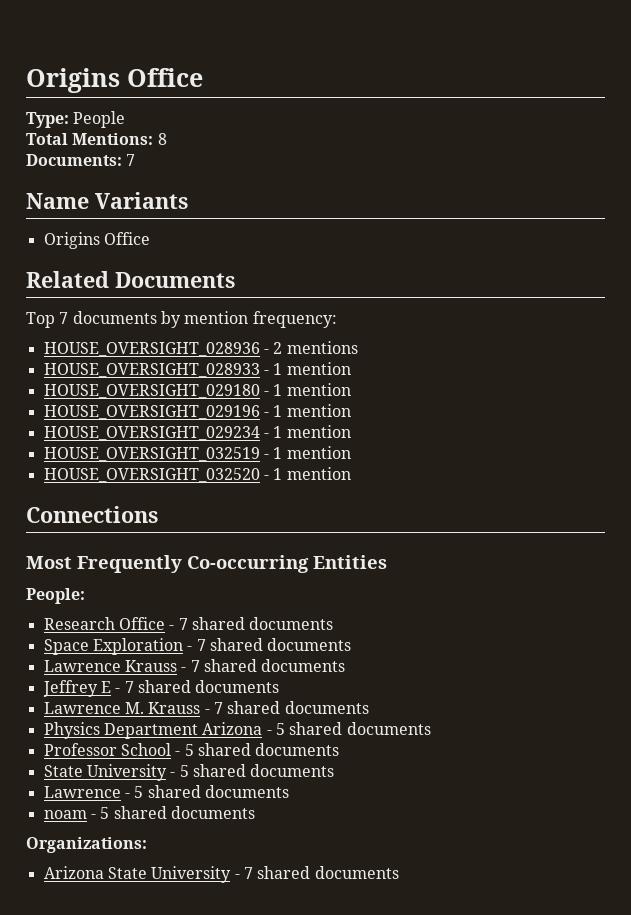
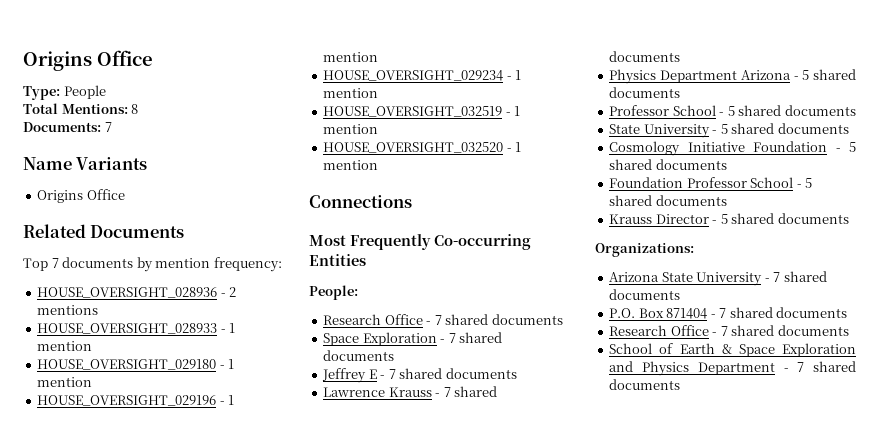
[43,659,346,672] // Lawrence Krauss - 7 shared documents -> (395, 355) none
[124,702,144,714] M. -> (386, 392) none
[43,785,289,798] [43,810,87,819] Lawrence - 5 shared documents // noam -> [609,141,856,156] [609,159,727,170] [609,177,813,188] [609,195,727,206] [609,214,709,224] Cosmology Initiative Foundation - 5 shared documents // Foundation Professor School - 5 shared documents // Krauss Director
(399, 872) none -> [609,307,848,319] [609,325,849,336] [609,343,856,357] [609,361,856,376] [609,379,681,390] // P.O. Box 871404 - 7 shared documents // Research Office - 7 shared documents // School of Earth & Space Exploration and Physics Department - 7 shared documents

